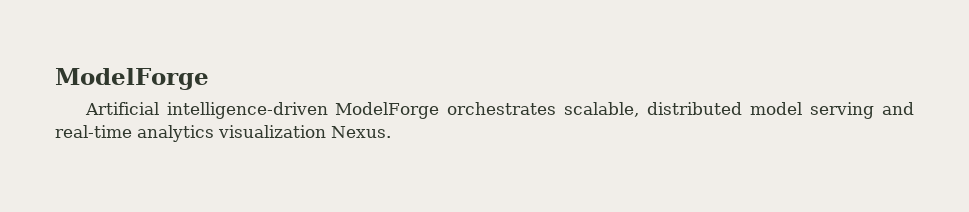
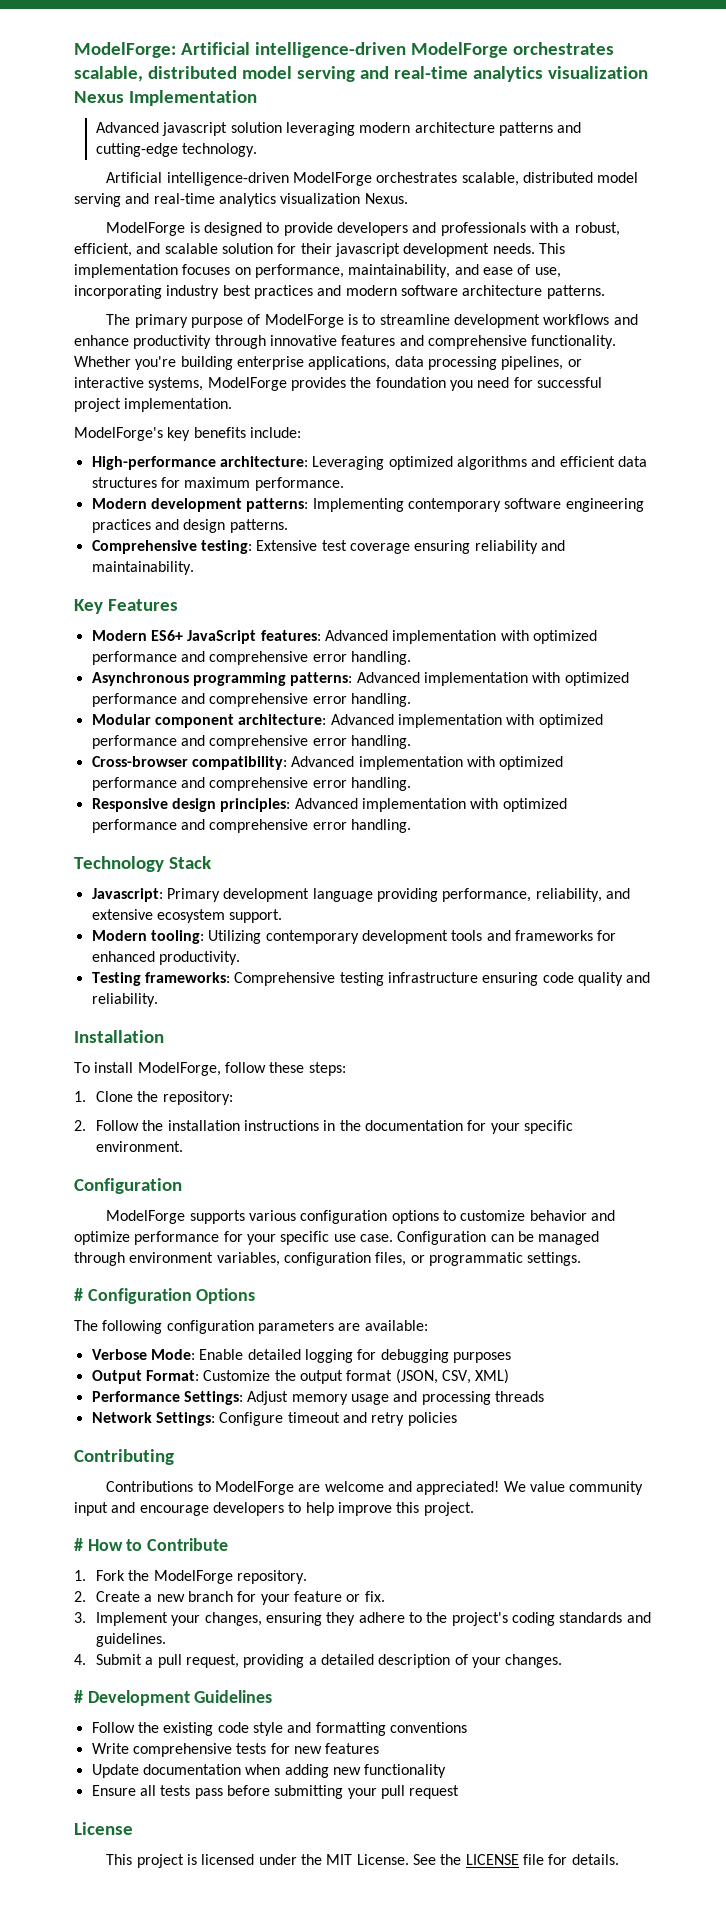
[55,68,209,90] ModelForge -> [74,42,614,58] [74,66,648,82] [74,90,257,106] [95,122,582,136] [95,143,258,157] ModelForge: Artificial intelligence-driven ModelForge orchestrates scalable, distributed model serving and real-time analytics visualization Nexus Implementation // Advanced javascript solution leveraging modern architecture patterns and cutting-edge technology.
(391, 132) none -> [106,222,620,236] [74,243,565,257] [74,264,561,278] [74,285,605,299] [106,314,638,328] [74,335,617,349] [74,356,582,370] [74,377,602,391] [74,398,233,412] [74,427,301,441] [91,456,647,470] [91,477,344,491] [91,498,644,512] [91,519,288,533] [91,540,565,554] [91,561,194,575] [74,599,178,614] [91,630,597,644] [91,651,411,665] [91,672,629,686] [91,693,411,707] [91,714,603,728] [91,735,411,749] [91,756,564,770] [91,777,411,791] [91,798,567,812] [91,819,411,833] [74,856,211,872] [91,888,630,902] [91,909,283,923] [91,930,617,944] [91,951,240,965] [91,972,651,986] [91,993,158,1007] [74,1030,164,1043] [74,1062,346,1076] [74,1091,233,1105] [74,1120,573,1134] [95,1141,183,1152] [74,1178,182,1194] [106,1210,616,1224] [74,1231,600,1245] [74,1252,582,1266] [74,1288,256,1304] [74,1320,428,1334] [91,1349,511,1363] [91,1369,510,1384] [91,1391,544,1405] [91,1412,457,1426] [74,1449,174,1465] [106,1481,644,1495] [74,1502,474,1516] [74,1538,229,1551] [74,1570,307,1584] [74,1591,385,1605] [74,1612,651,1626] [95,1633,166,1647] [74,1654,563,1668] [74,1690,273,1706] [91,1722,467,1736] [91,1743,380,1757] [91,1764,447,1778] [91,1785,460,1799] [74,1822,133,1835] [106,1854,619,1868] // ModelForge is designed to provide developers and professionals with a robust, efficient, and scalable solution for their javascript development needs. This implementation focuses on performance, maintainability, and ease of use, incorporating industry best practices and modern software architecture patterns. // The primary purpose of ModelForge is to streamline development workflows and enhance productivity through innovative features and comprehensive functionality. Whether you're building enterprise applications, data processing pipelines, or interactive systems, ModelForge provides the foundation you need for successful project implementation. // ModelForge's key benefits include: // High-performance architecture: Leveraging optimized algorithms and efficient data structures for maximum performance. // Modern development patterns: Implementing contemporary software engineering practices and design patterns. // Comprehensive testing: Extensive test coverage ensuring reliability and maintainability. // Key Features // Modern ES6+ JavaScript features: Advanced implementation with optimized performance and comprehensive error handling. // Asynchronous programming patterns: Advanced implementation with optimized performance and comprehensive error handling. // Modular component architecture: Advanced implementation with optimized performance and comprehensive error handling. // Cross-browser compatibility: Advanced implementation with optimized performance and comprehensive error handling. // Responsive design principles: Advanced implementation with optimized performance and comprehensive error handling. // Technology Stack // Javascript: Primary development language providing performance, reliability, and extensive ecosystem support. // Modern tooling: Utilizing contemporary development tools and frameworks for enhanced productivity. // Testing frameworks: Comprehensive testing infrastructure ensuring code quality and reliability. // Installation // To install ModelForge, follow these steps: // 1. Clone the repository: // 2. Follow the installation instructions in the documentation for your specific environment. // Configuration // ModelForge supports various configuration options to customize behavior and optimize performance for your specific use case. Configuration can be managed through environment variables, configuration files, or programmatic settings. // # Configuration Options // The following configuration parameters are available: // Verbose Mode: Enable detailed logging for debugging purposes // Output Format: Customize the output format (JSON, CSV, XML) // Performance Settings: Adjust memory usage and processing threads // Network Settings: Configure timeout and retry policies // Contributing // Contributions to ModelForge are welcome and appreciated! We value community input and encourage developers to help improve this project. // # How to Contribute // 1. Fork the ModelForge repository. // 2. Create a new branch for your feature or fix. // 3. Implement your changes, ensuring they adhere to the project's coding standards and guidelines. // 4. Submit a pull request, providing a detailed description of your changes. // # Development Guidelines // Follow the existing code style and formatting conventions // Write comprehensive tests for new features // Update documentation when adding new functionality // Ensure all tests pass before submitting your pull request // License // This project is licensed under the MIT License. See the LICENSE file for details.

